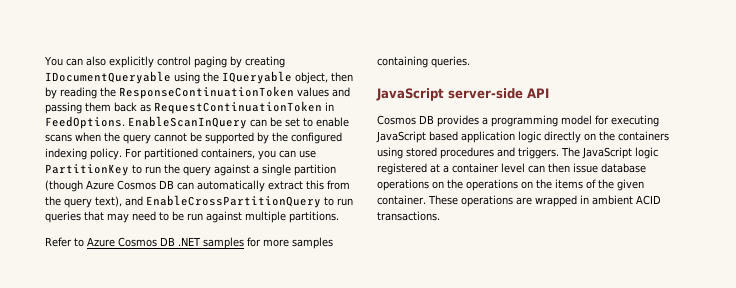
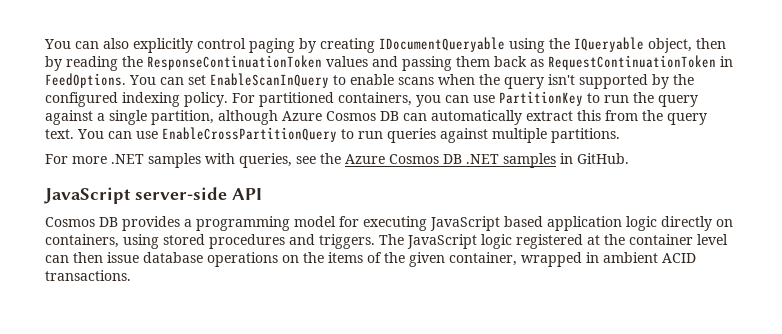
[128,116,300,129] EnableScanInQuery can be set -> [129,73,329,88] You can set EnableScanInQuery
[154,132,202,142] cannot be -> [548,74,575,85] isn't
[294,164,336,176] [45,180,83,192] partition (though -> [151,110,278,125] partition, although
[95,195,353,208] [45,211,339,223] [45,237,84,247] text), and EnableCrossPartitionQuery to run queries that may need to be run against multiple partitions. // Refer to -> [45,127,620,143] [45,153,341,168] text. You can use EnableCrossPartitionQuery to run queries against multiple partitions. // For more .NET samples with queries, see the
[247,237,333,249] [377,56,470,68] for more samples containing queries. -> [560,153,629,164] in GitHub.
[599,131,669,141] the containers -> [45,234,119,248] containers,
[443,165,449,173] a -> [604,234,625,245] the
[466,179,552,191] operations on the -> (324, 257) none
[377,195,532,207] container. These operations are -> [449,252,517,266] container,

